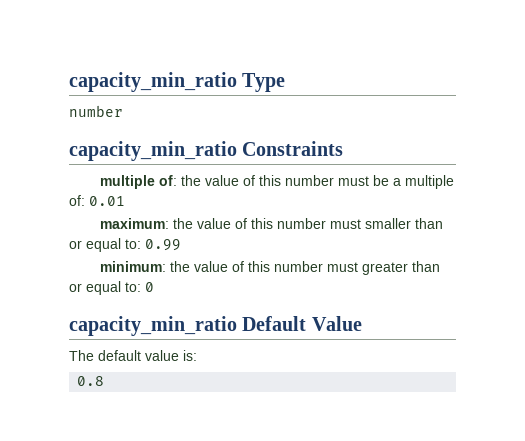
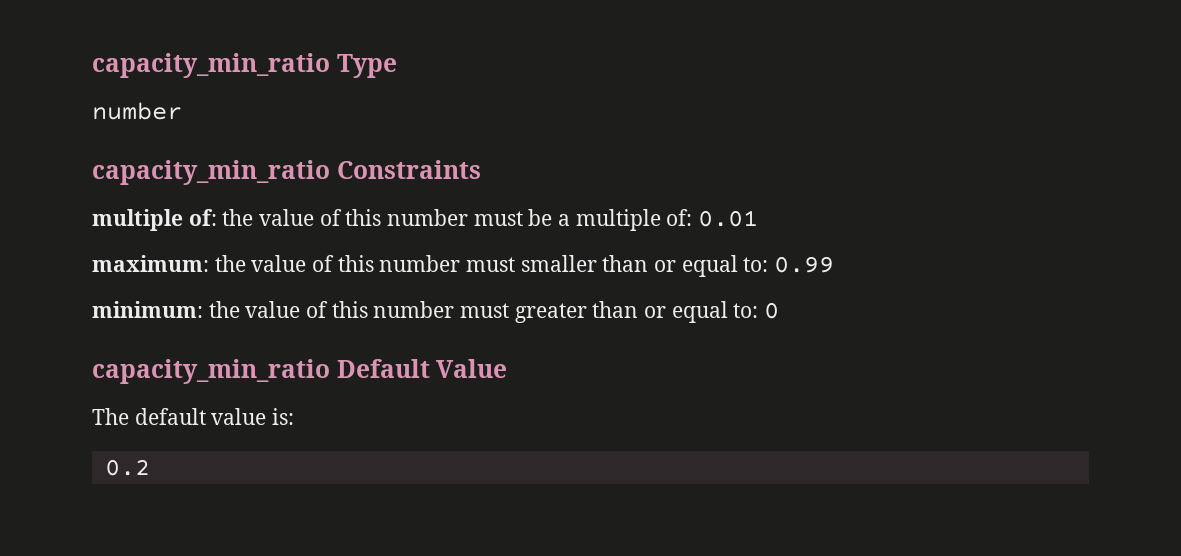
[77,376,105,386] 0.8 -> [104,459,150,476] 0.2

